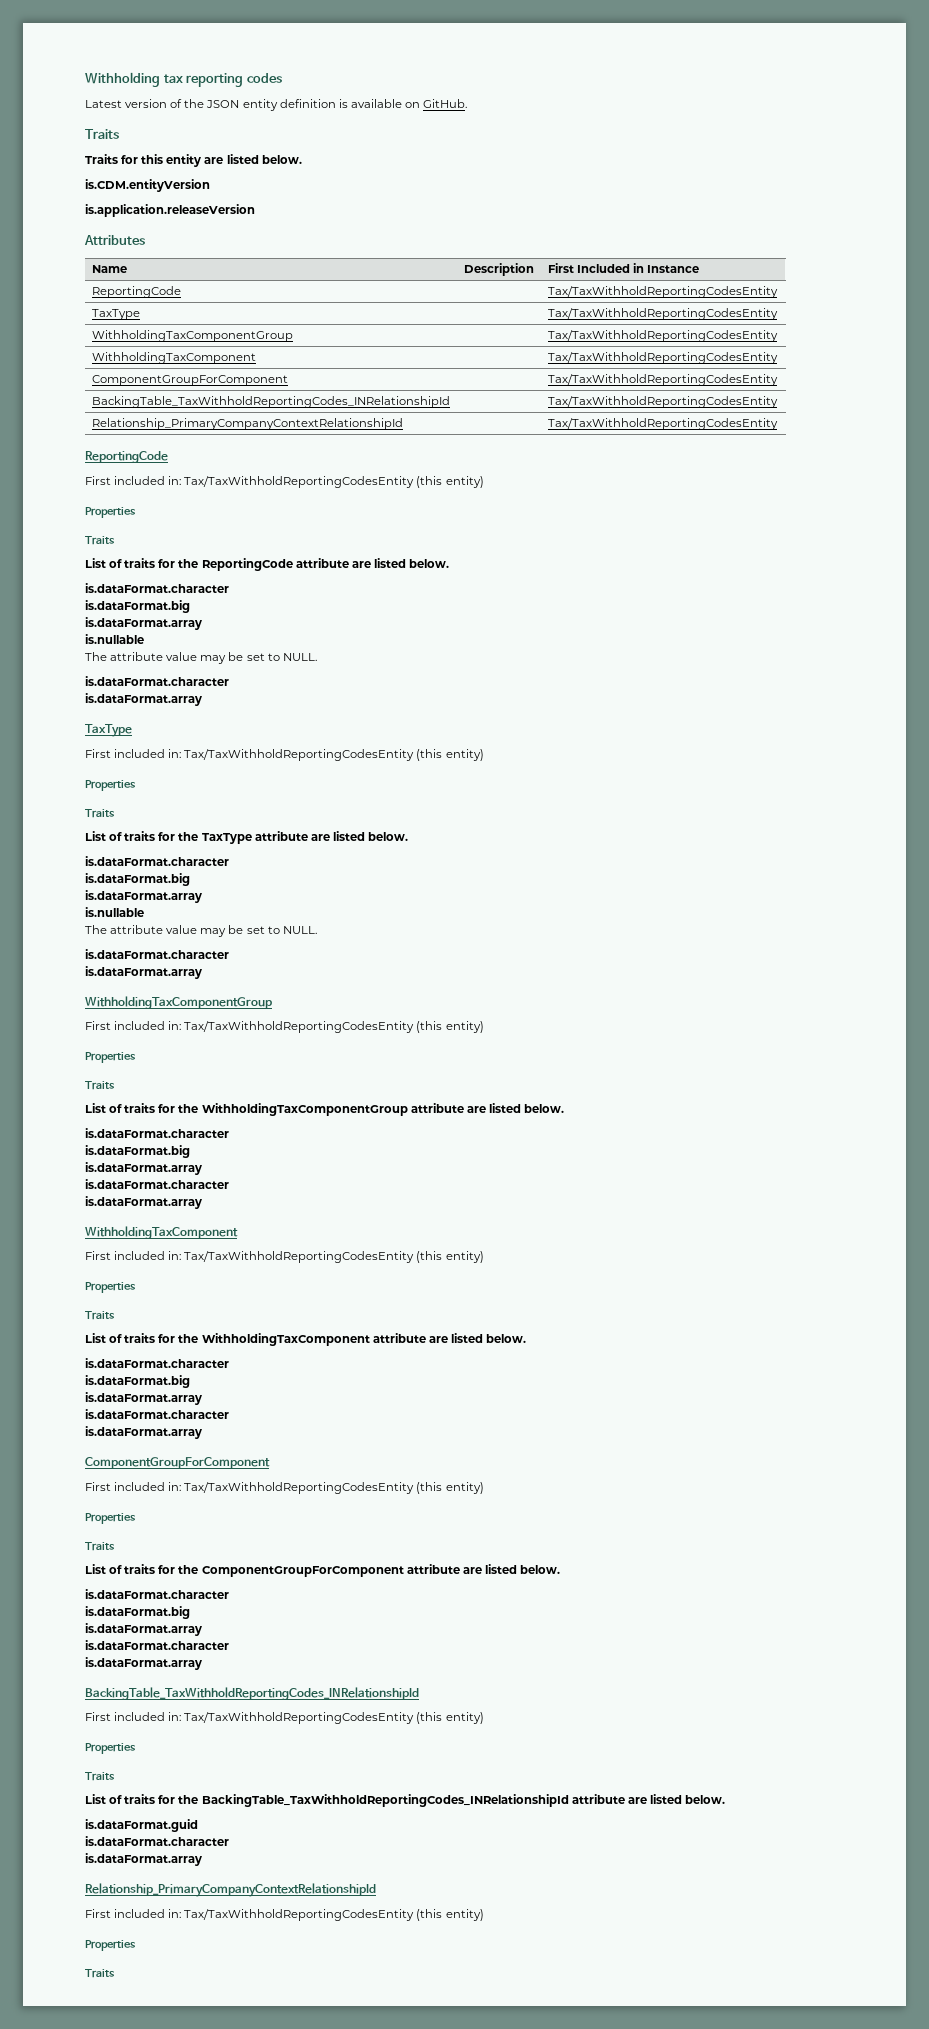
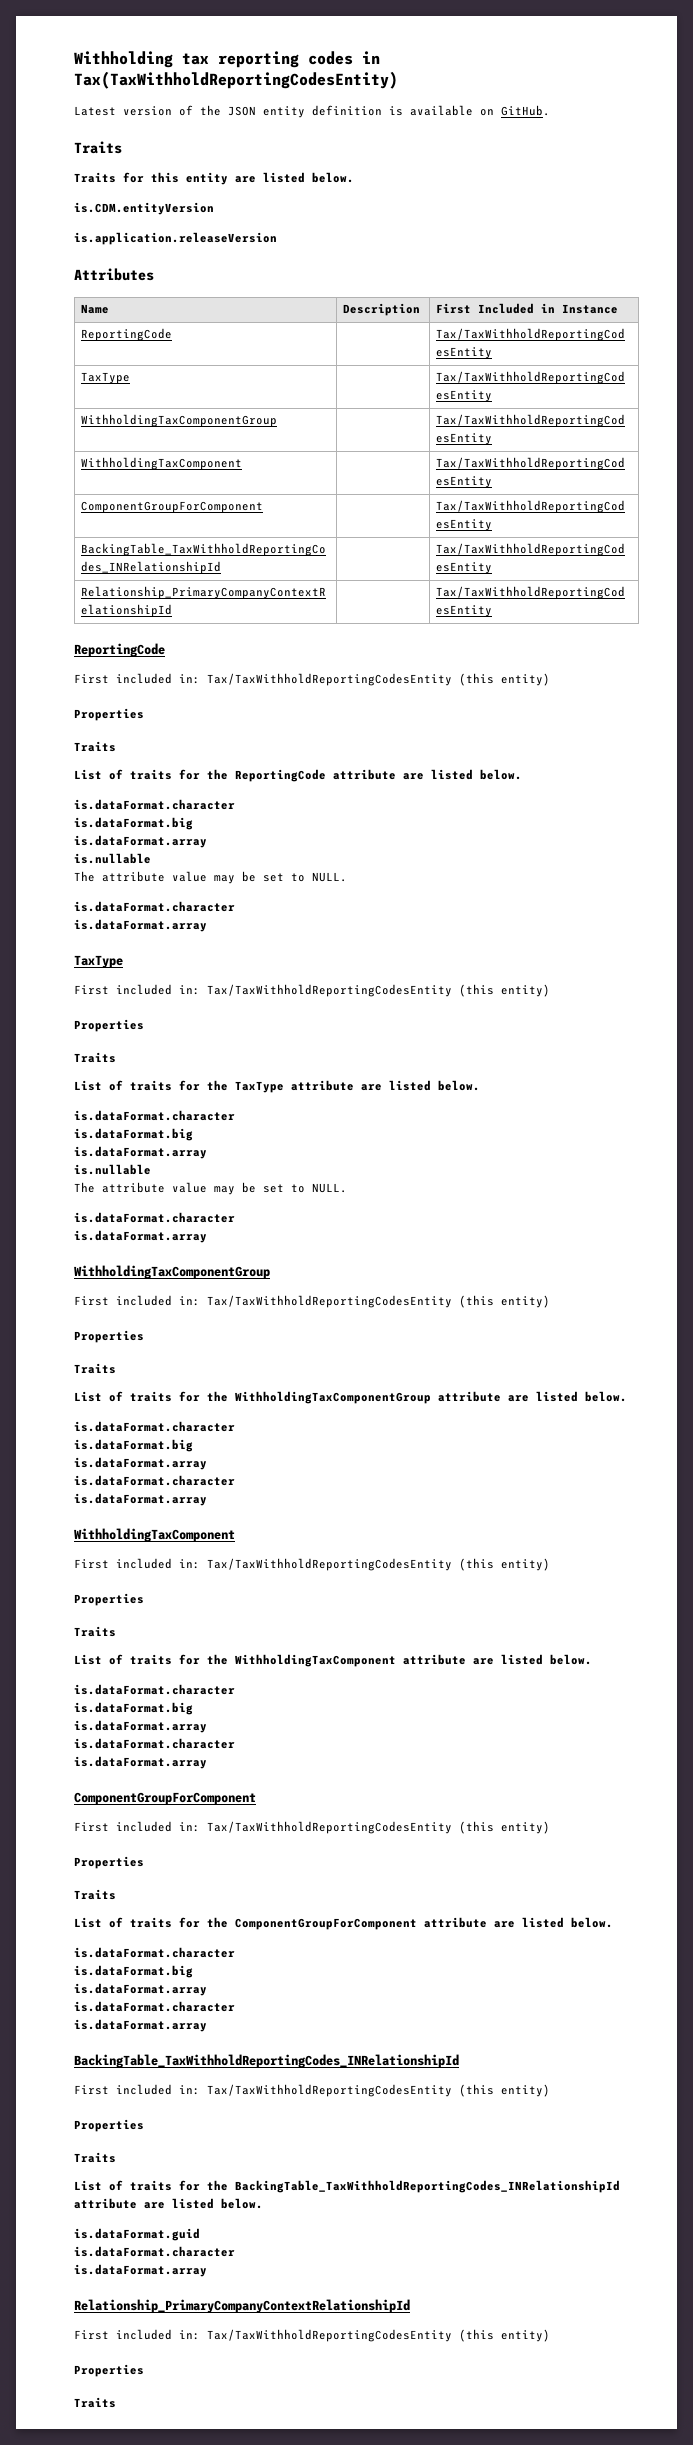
(282, 78) none -> [362,51,380,64] [74,71,398,89] in Tax(TaxWithholdReportingCodesEntity)

